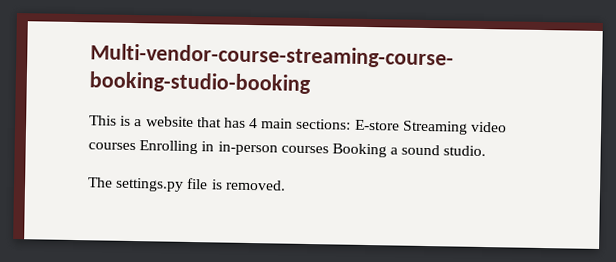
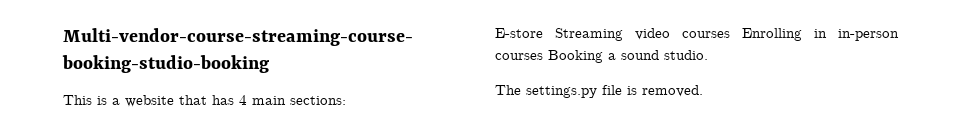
(352, 124) none -> (346, 100) //

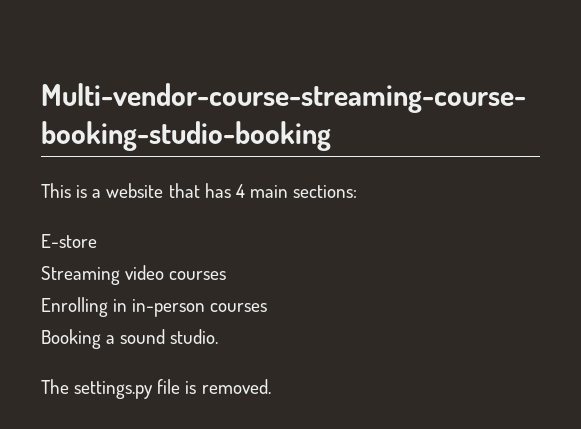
(543, 33) none -> (97, 241) //
(730, 34) none -> (227, 275) //
(543, 56) none -> (268, 307) //

